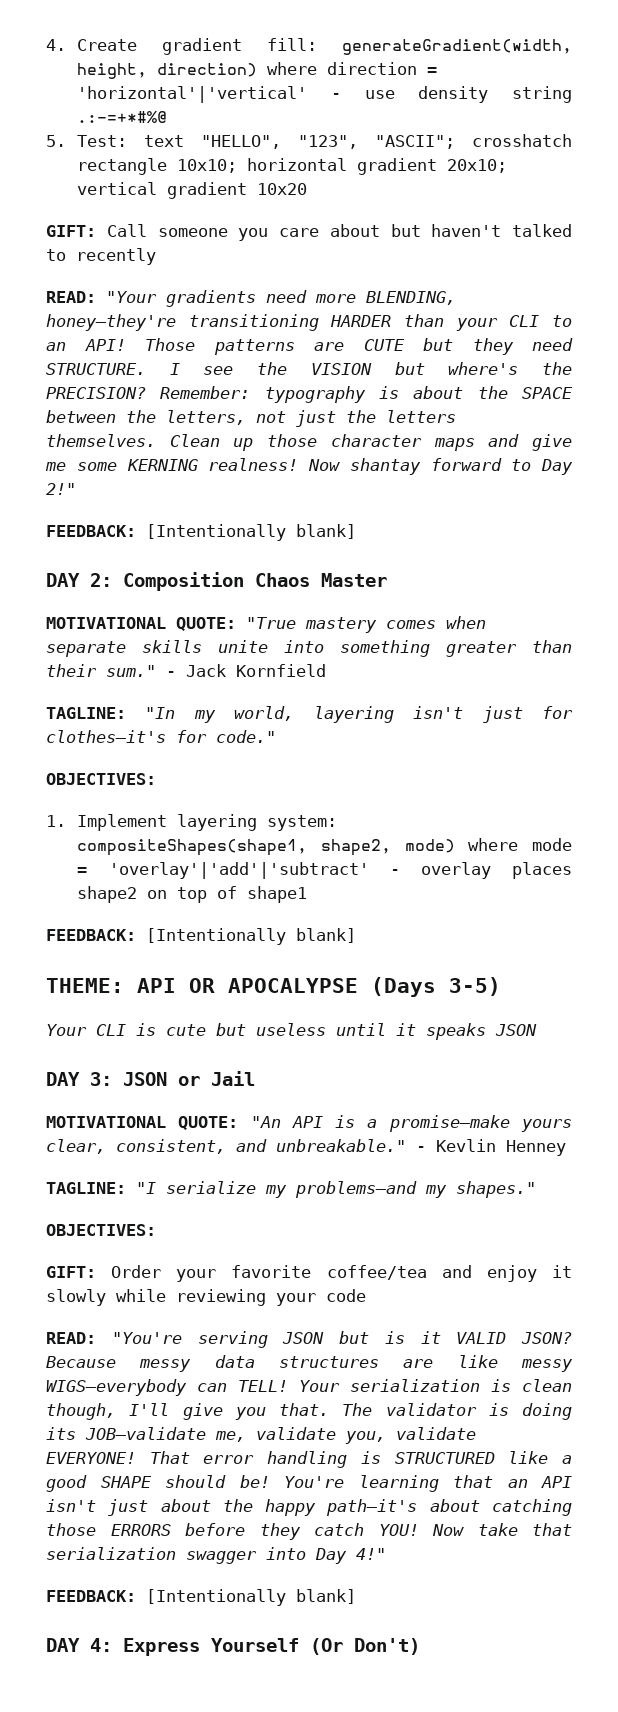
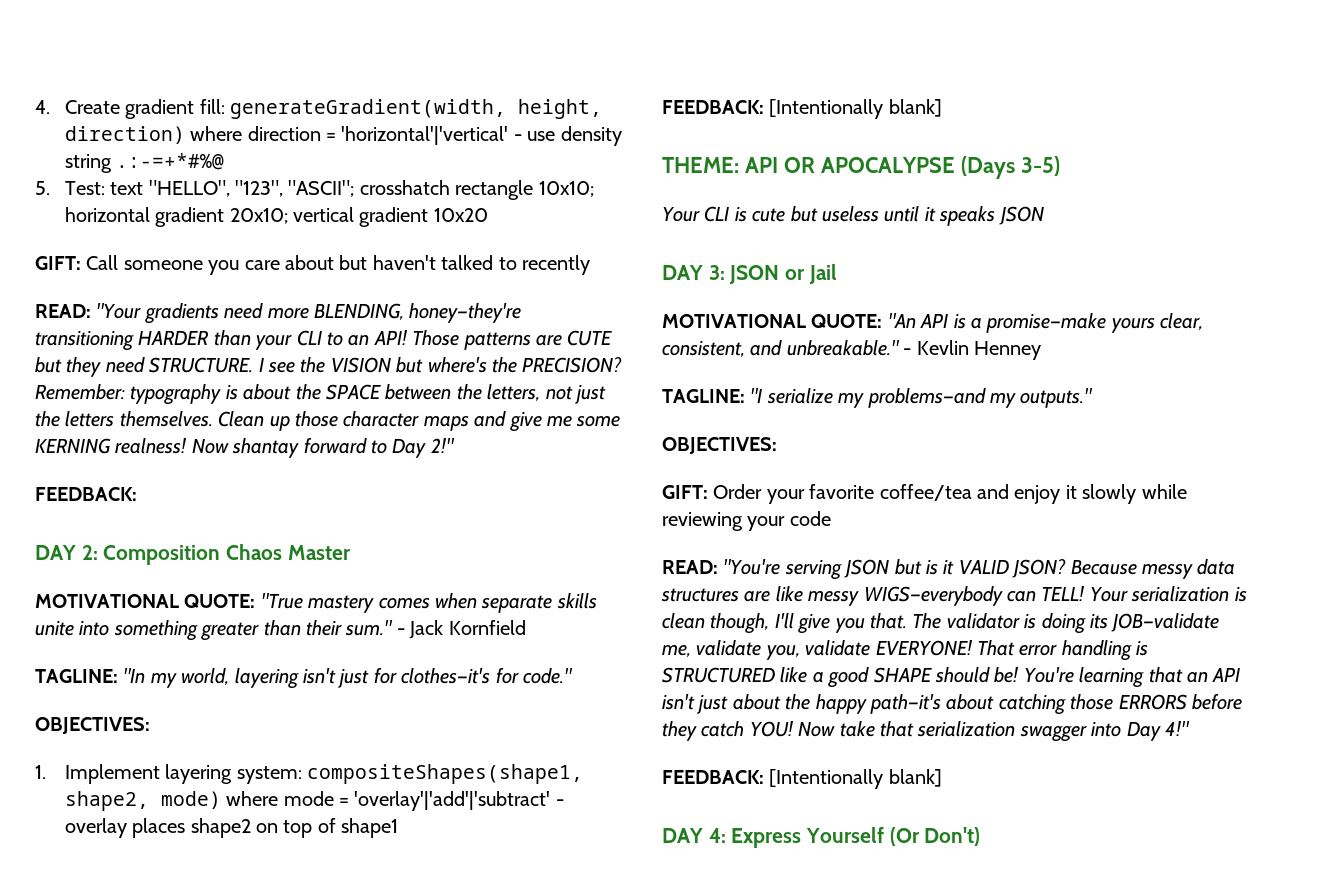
[146,524,356,541] [Intentionally blank] -> (137, 494) none
[456,1181,536,1198] shapes." -> [1020,388,1094,408] outputs."

